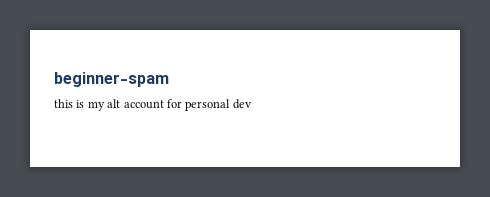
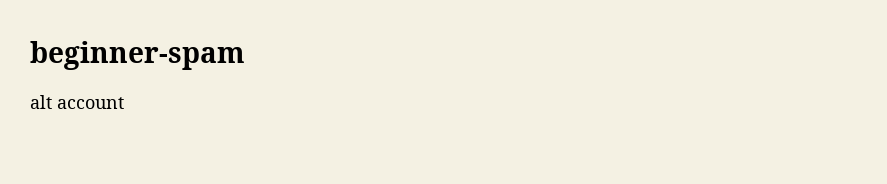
[54,99,252,111] this is my alt account for personal dev -> [30,95,124,109] alt account

